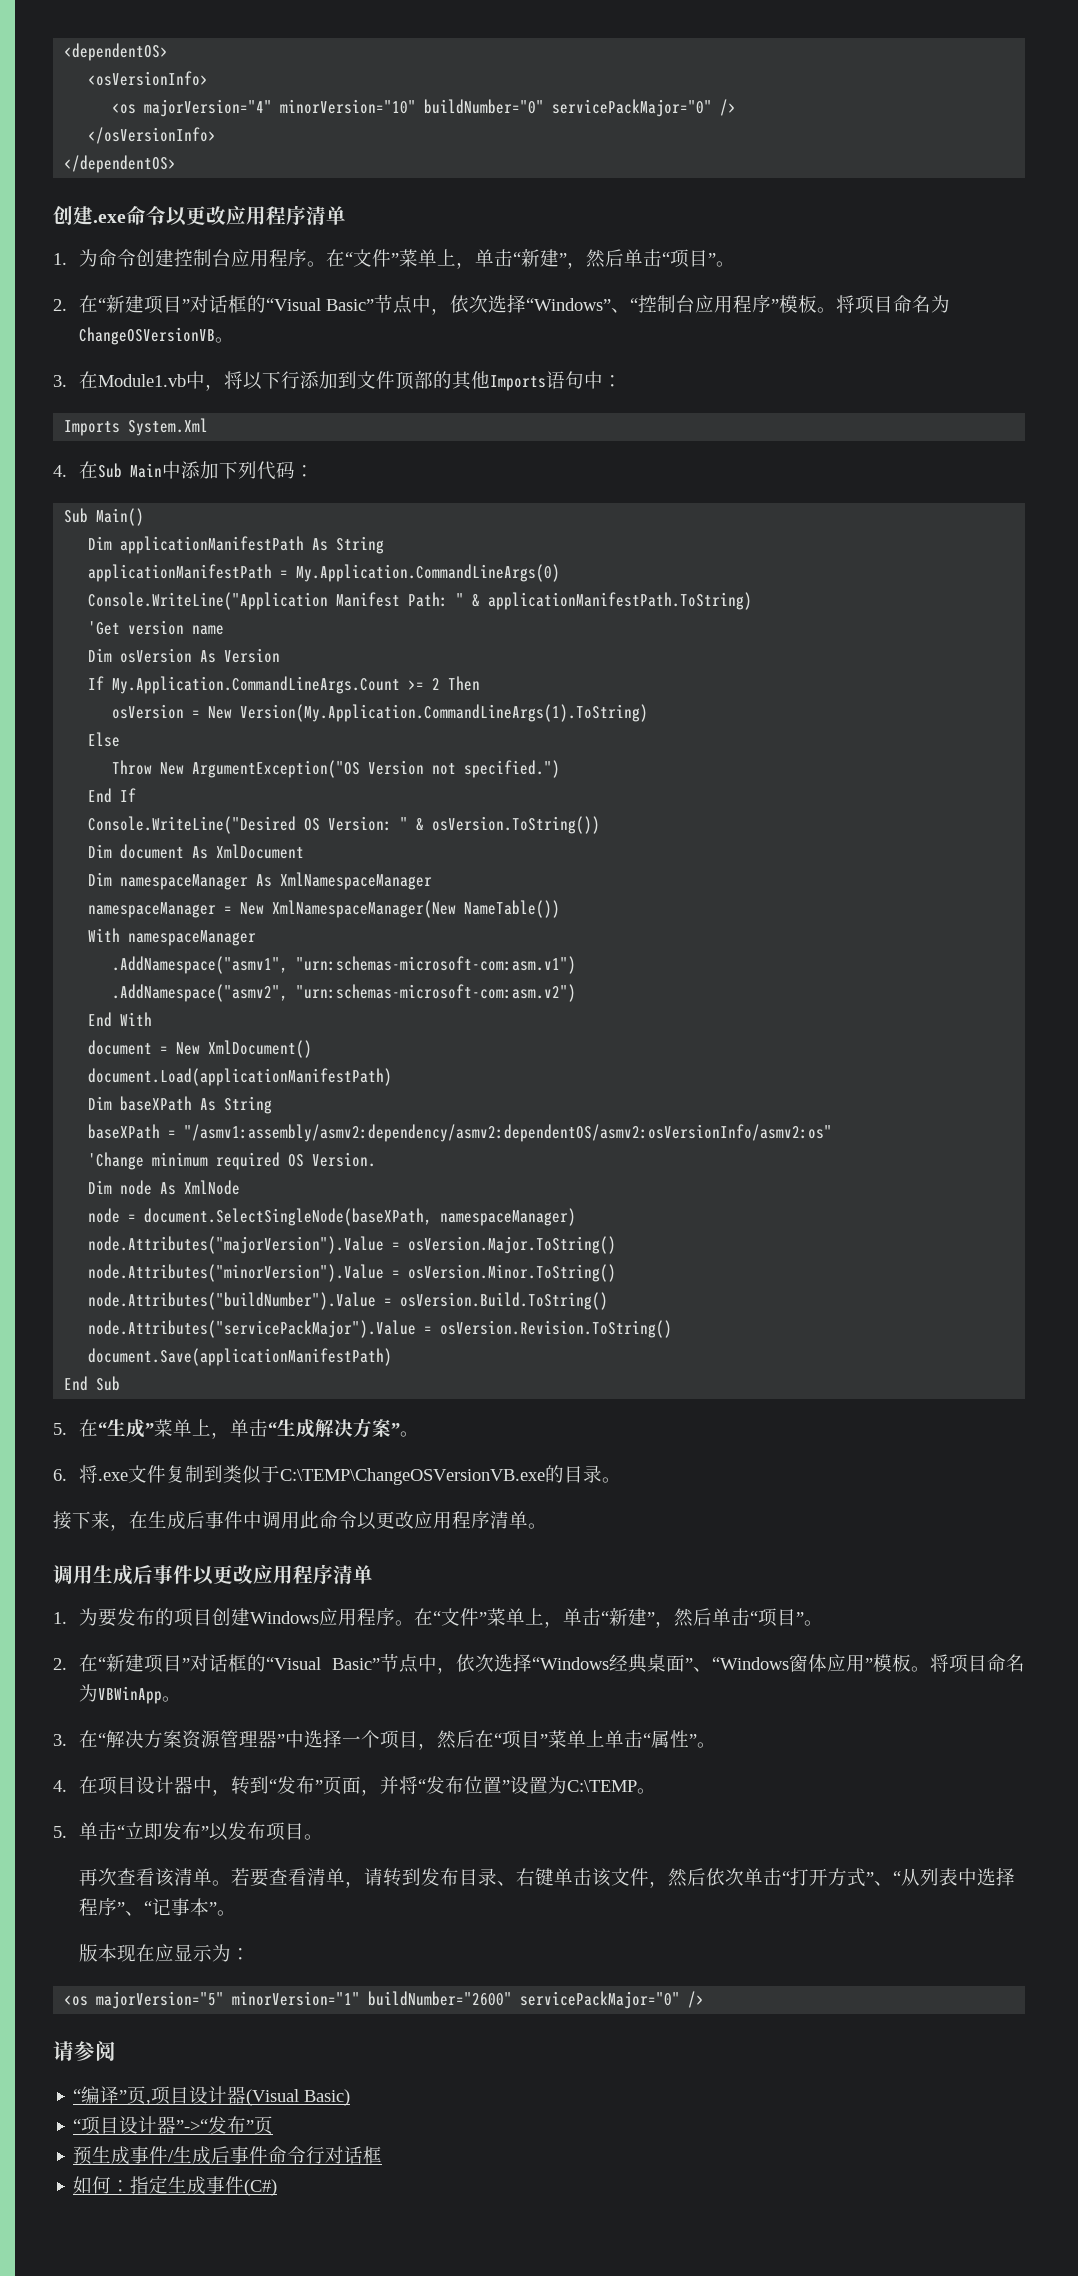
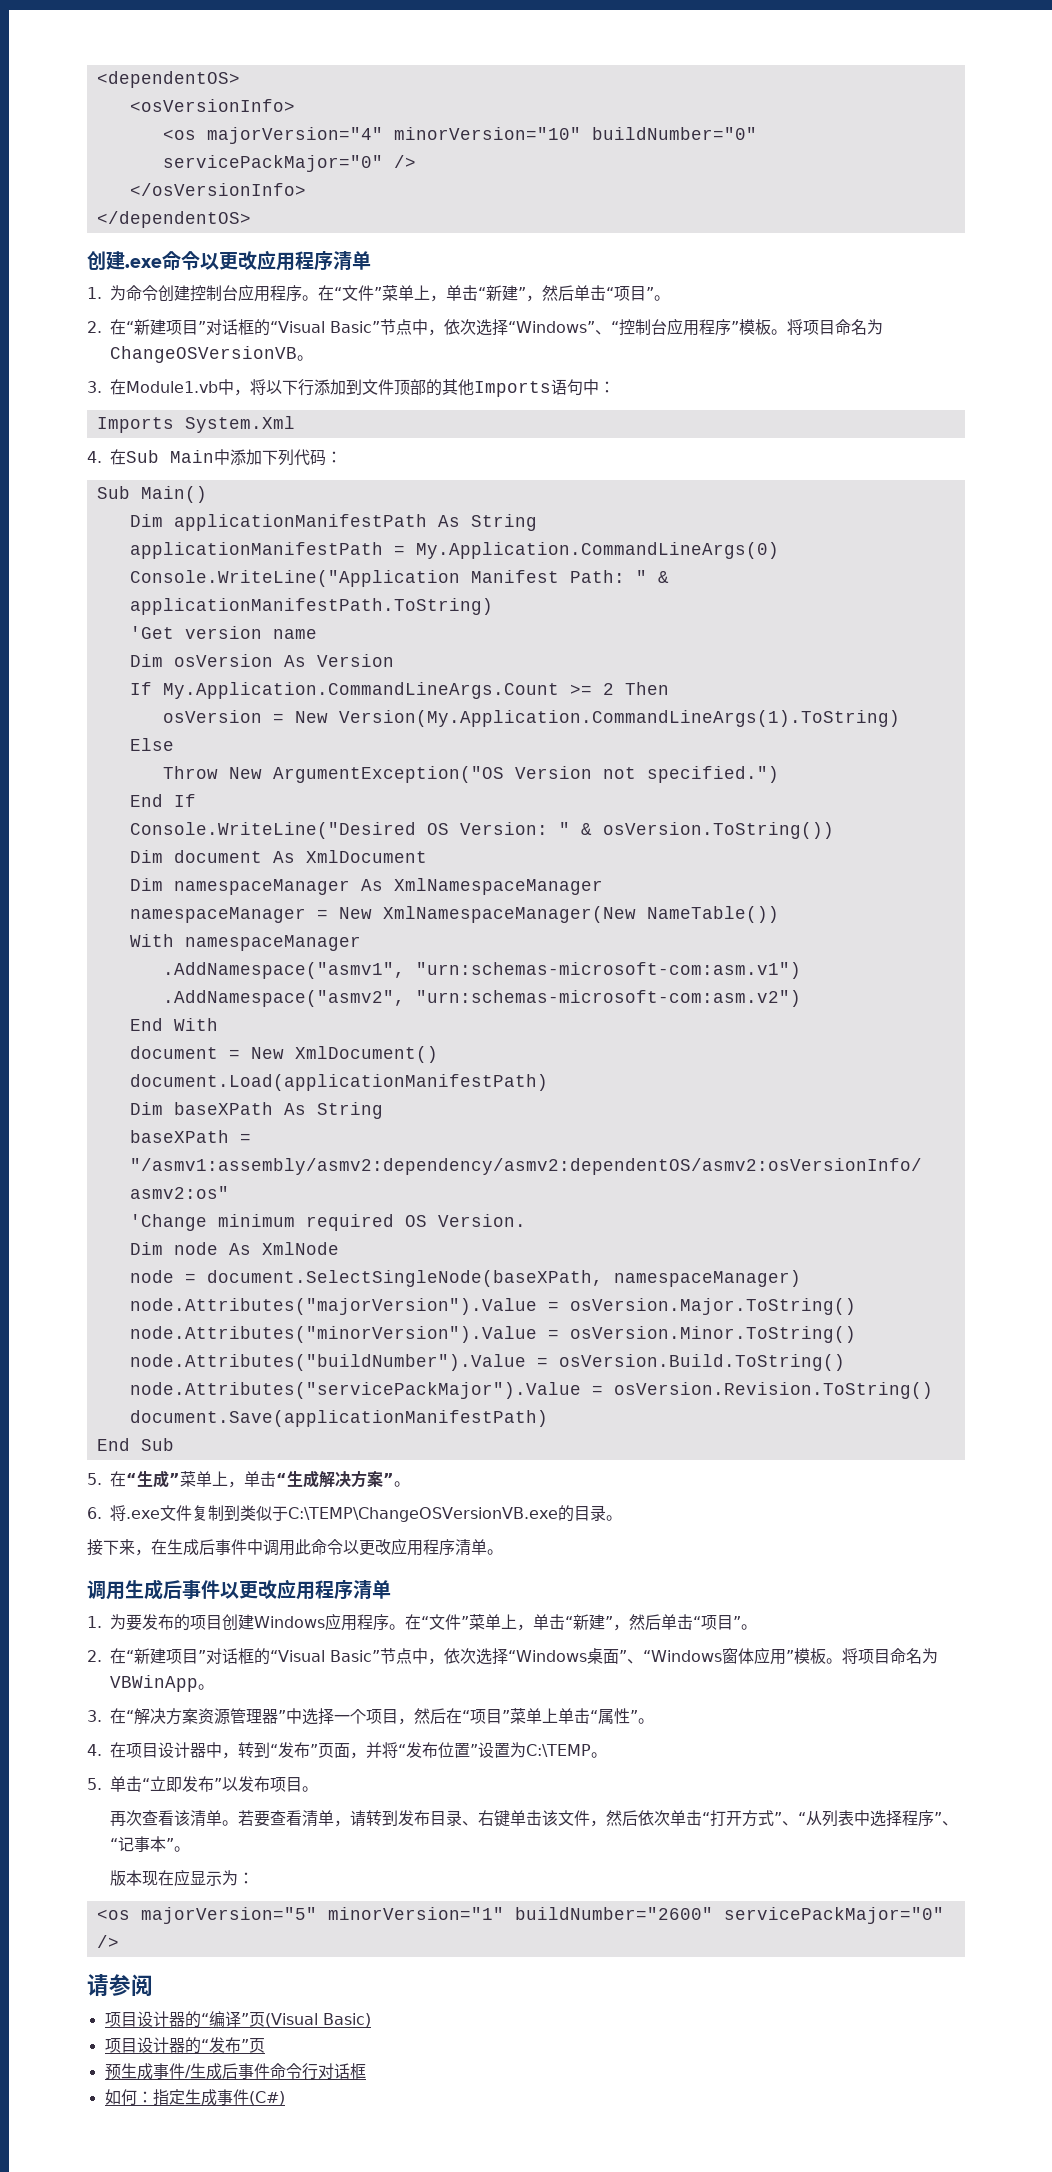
[609,1654,648,1673] 经典 -> (587, 1656) none
(116, 2051) none -> [104,2011,201,2028] 项目设计器的
[146,2086,351,2106] [73,2116,209,2135] ,项目设计器(Visual Basic) // “项目设计器”->“ -> [264,2013,371,2027] [104,2037,209,2054] (Visual Basic) // 项目设计器的“

